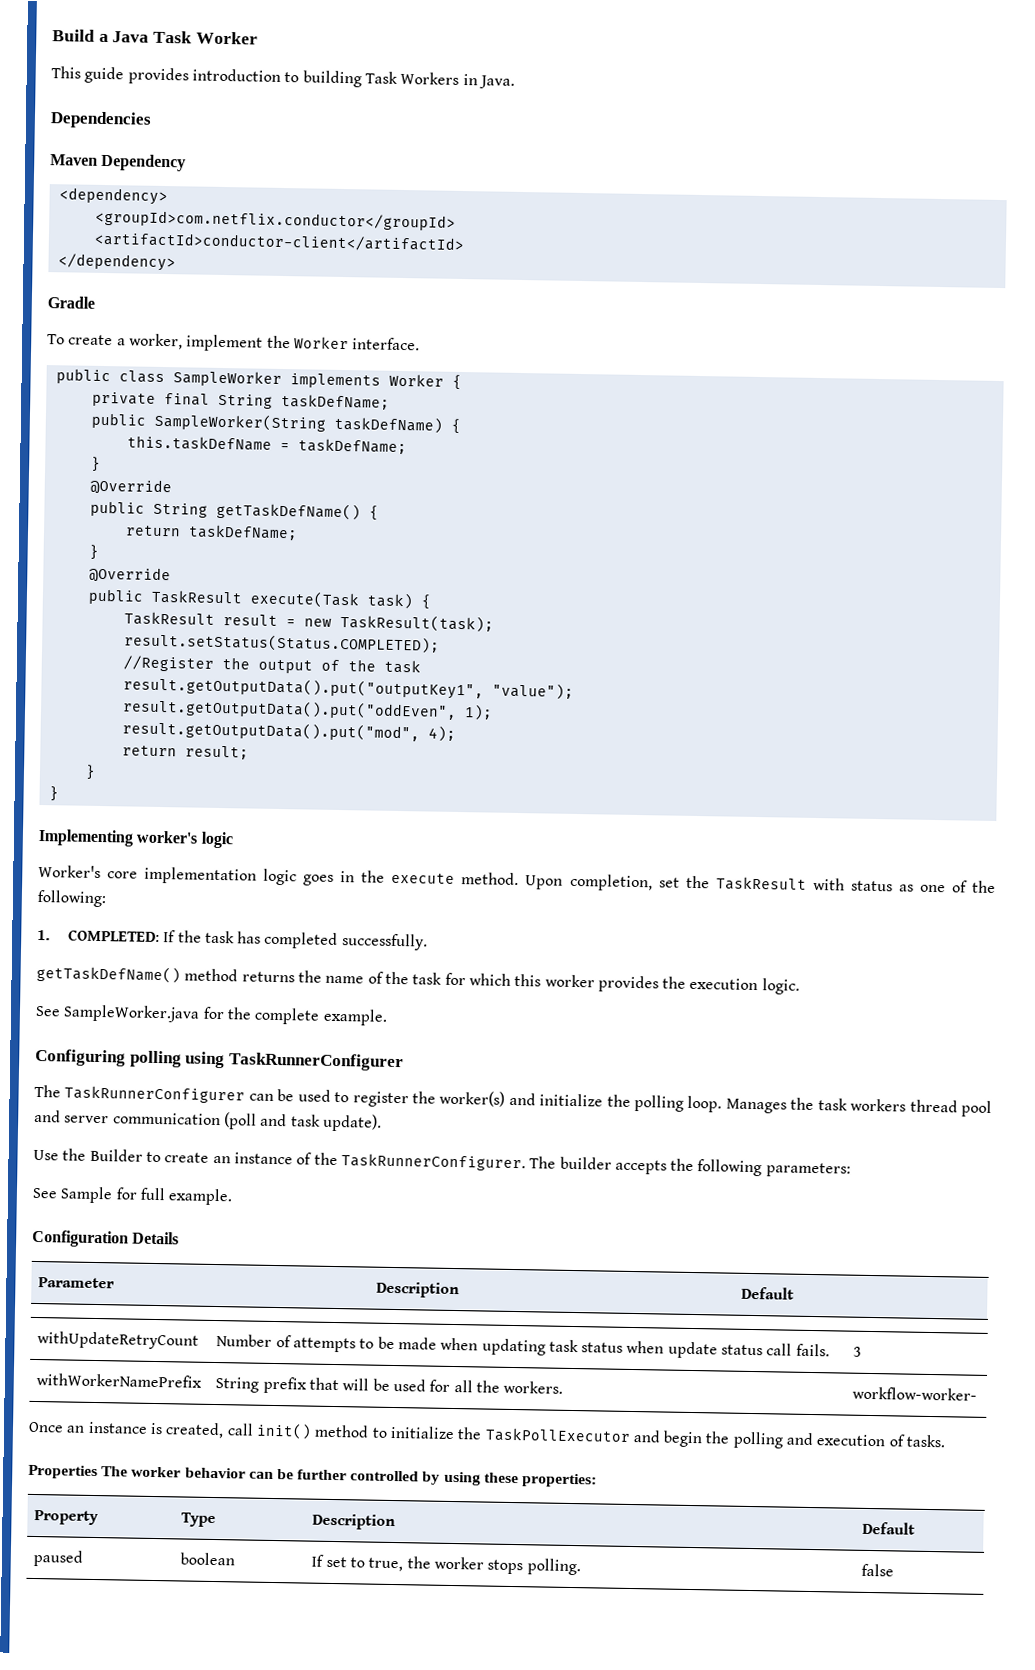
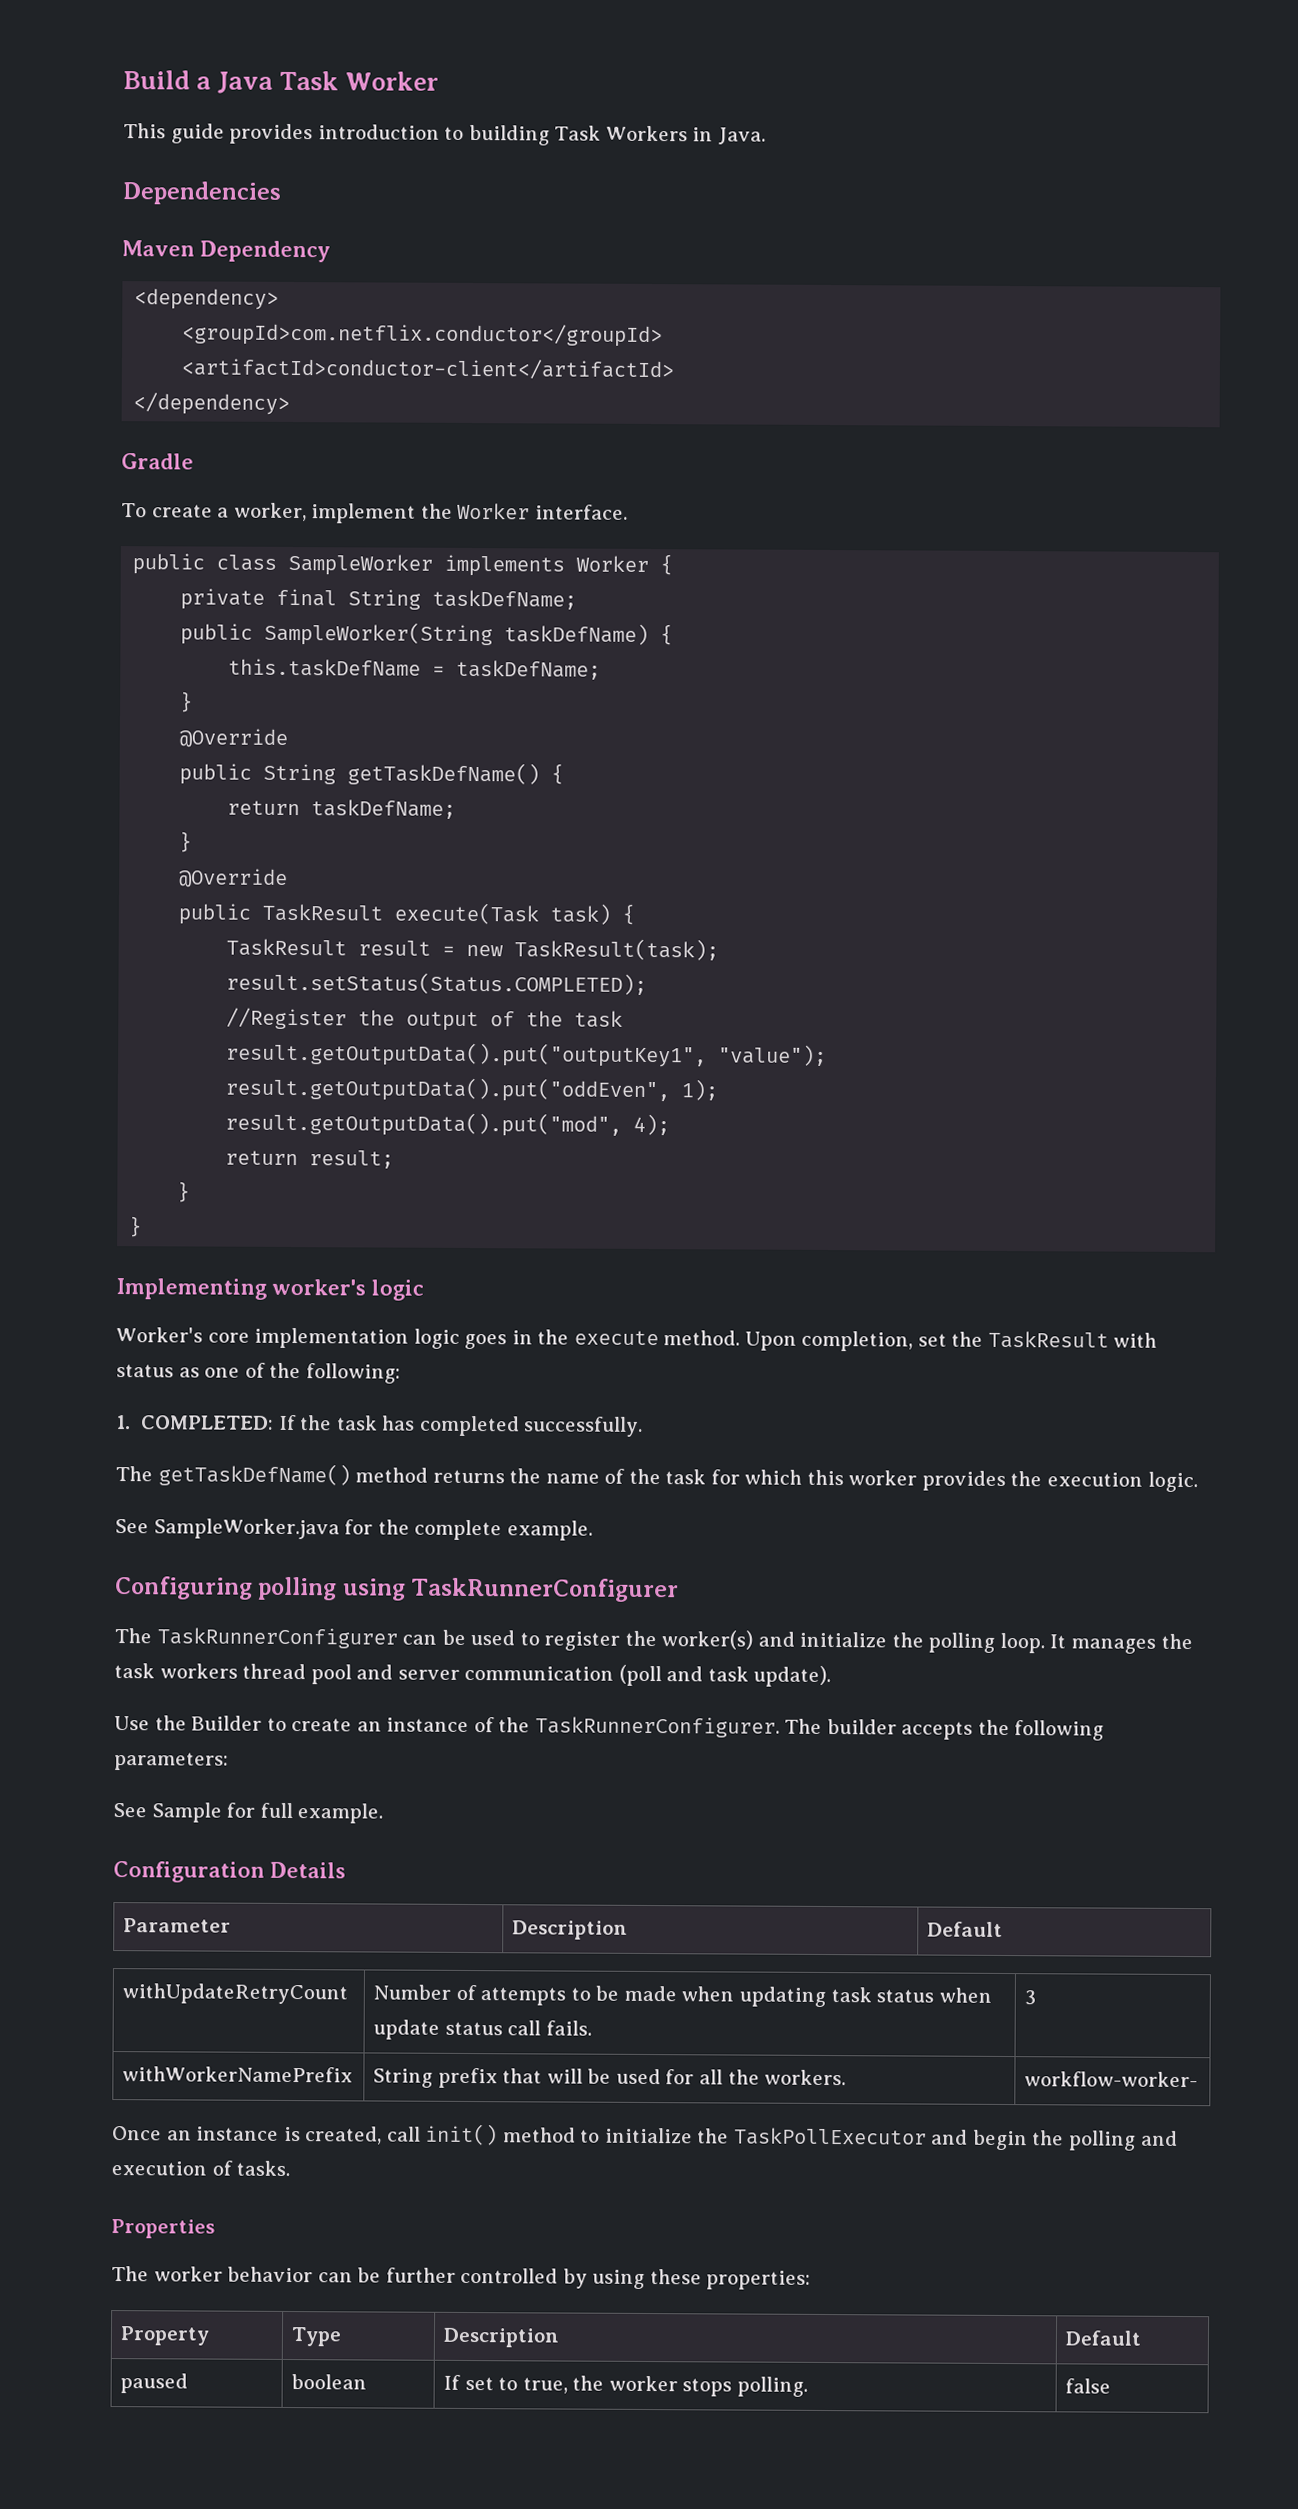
(428, 942) none -> [115,1466,153,1482] The
[725,1098,787,1114] Manages -> [1049,1634,1157,1654] It manages
(98, 1472) none -> (215, 2229) //

